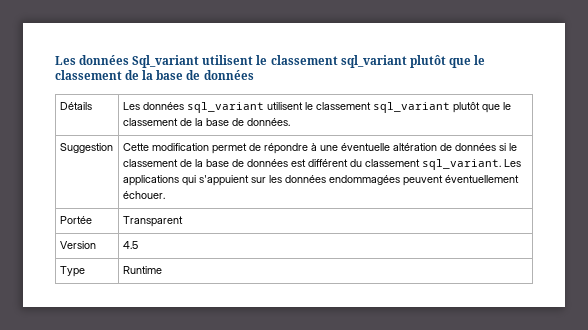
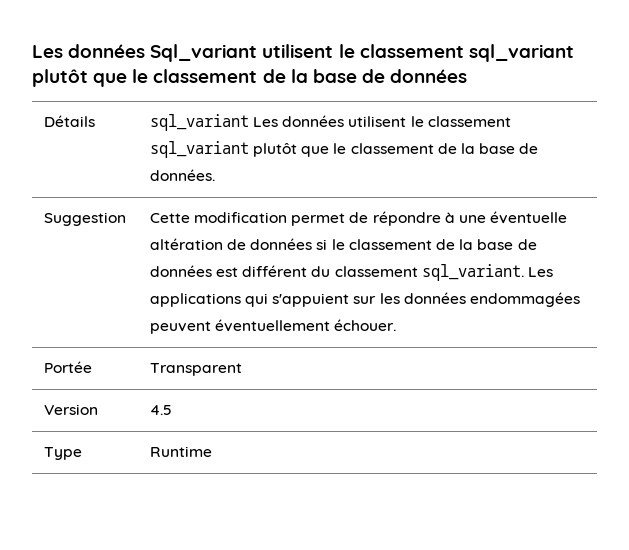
[122,102,264,113] Les données sql_variant -> [149,114,345,131] sql_variant Les données

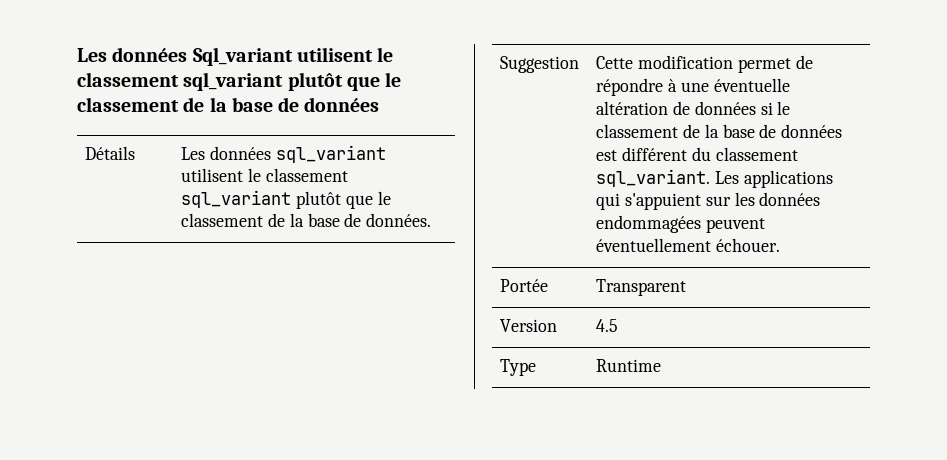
[149,114,345,131] sql_variant Les données -> [181,145,386,163] Les données sql_variant

